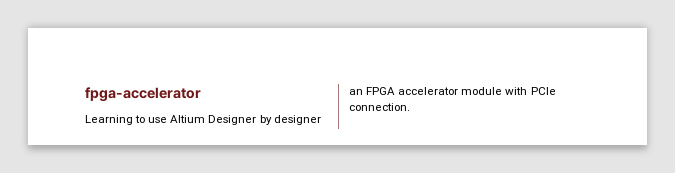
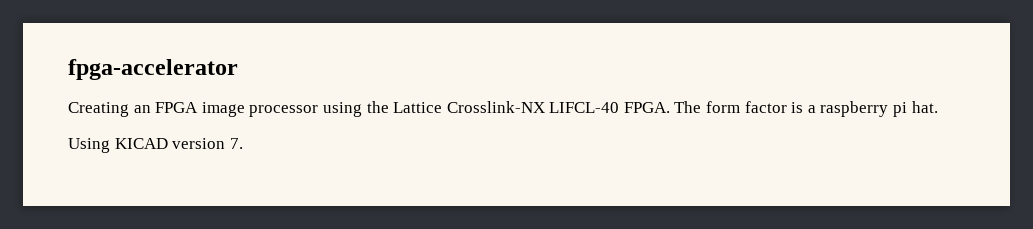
[85,115,321,125] [349,87,556,95] [349,103,410,111] Learning to use Altium Designer by designer an FPGA accelerator module with PCIe connection. -> [68,101,938,117] [68,138,243,153] Creating an FPGA image processor using the Lattice Crosslink-NX LIFCL-40 FPGA. The form factor is a raspberry pi hat. // Using KICAD version 7.

